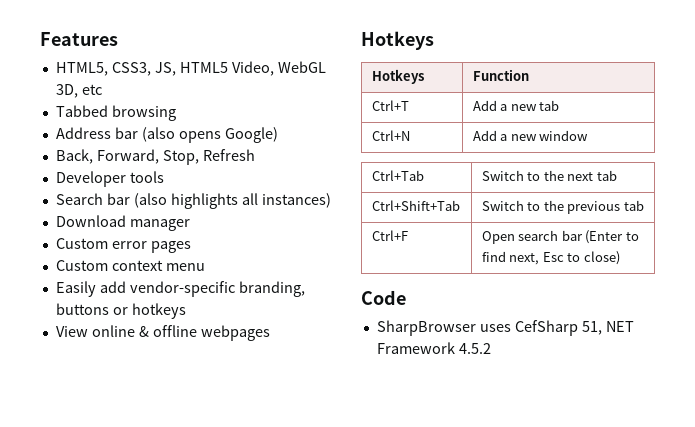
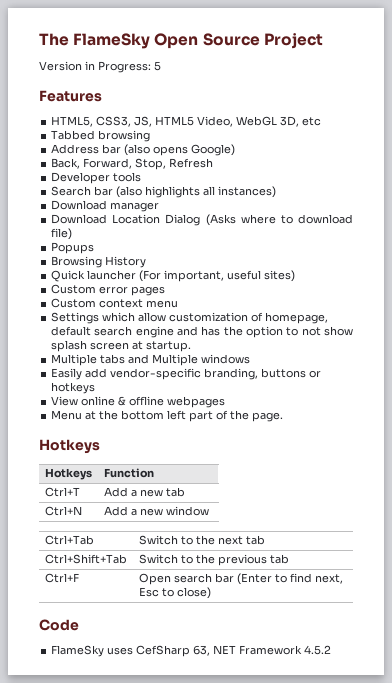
(40, 39) none -> [39,33,323,49] [39,61,161,73] The FlameSky Open Source Project // Version in Progress: 5 //
(190, 225) none -> [51,214,353,226] [51,228,73,240] [51,242,95,254] [51,256,147,268] [51,270,296,282] // Download Location Dialog (Asks where to download file) // Popups // Browsing History // Quick launcher (For important, useful sites)
(205, 267) none -> [51,312,329,324] [51,326,353,338] [51,340,192,352] [51,354,251,366] // Settings which allow customization of homepage, default search engine and has the option to not show splash screen at startup. // Multiple tabs and Multiple windows
(270, 333) none -> [51,410,284,422] // Menu at the bottom left part of the page.
[376,320,476,336] SharpBrowser -> [51,645,105,657] FlameSky
[581,321,602,335] 51, -> [193,645,211,656] 63,

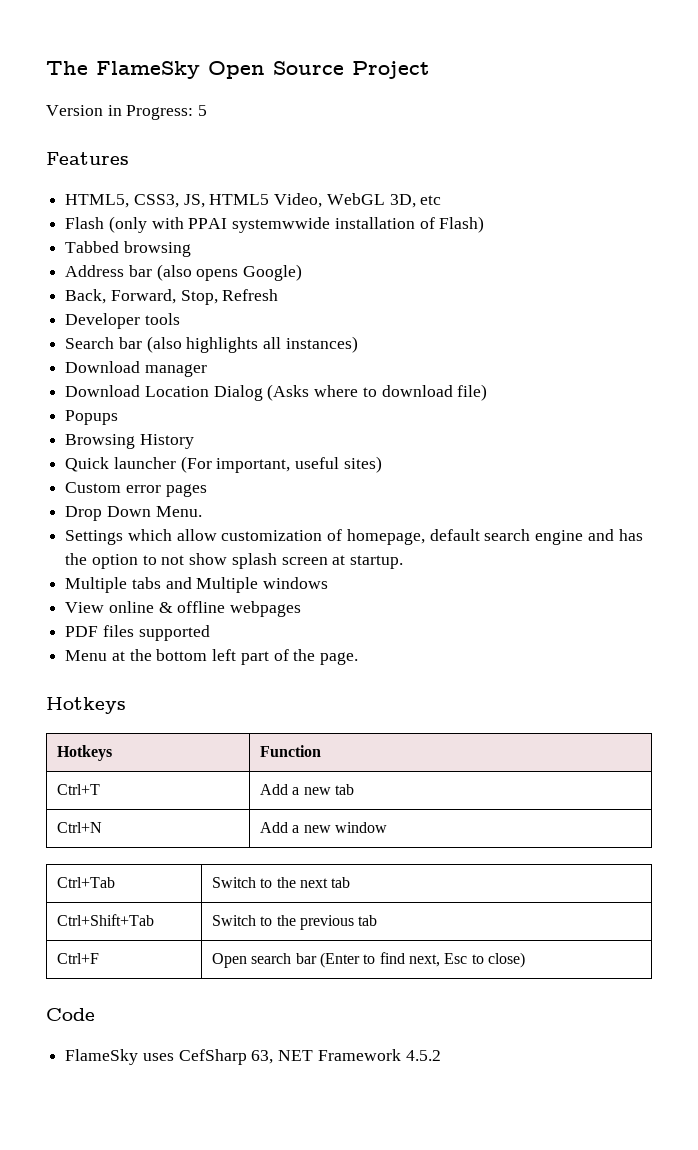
(322, 121) none -> [65,216,485,233] // Flash (only with PPAI systemwwide installation of Flash)
[51,298,179,308] Custom context menu -> [65,506,202,521] Drop Down Menu.
[51,368,322,380] [51,382,96,394] // Easily add vendor-specific branding, buttons or hotkeys -> (329, 583) none
(226, 402) none -> [65,625,210,641] // PDF files supported

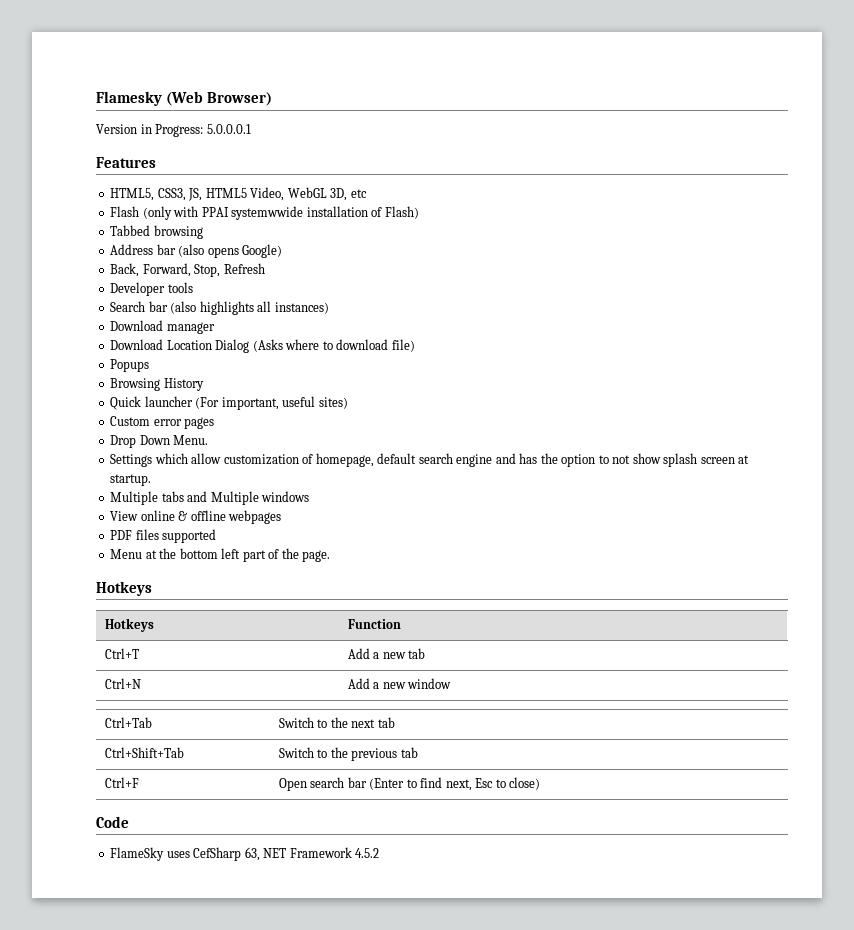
[46,61,429,79] The FlameSky Open Source Project -> [96,91,273,106] Flamesky (Web Browser)
[198,105,208,116] 5 -> [206,124,251,134] 5.0.0.0.1

